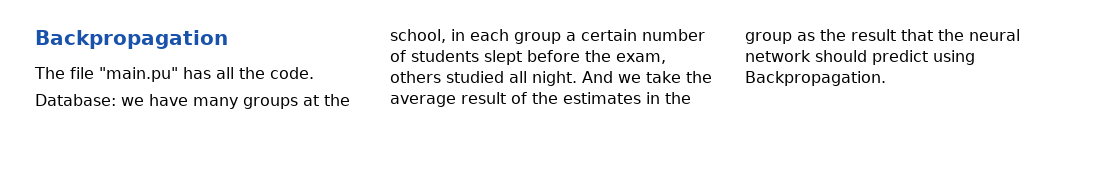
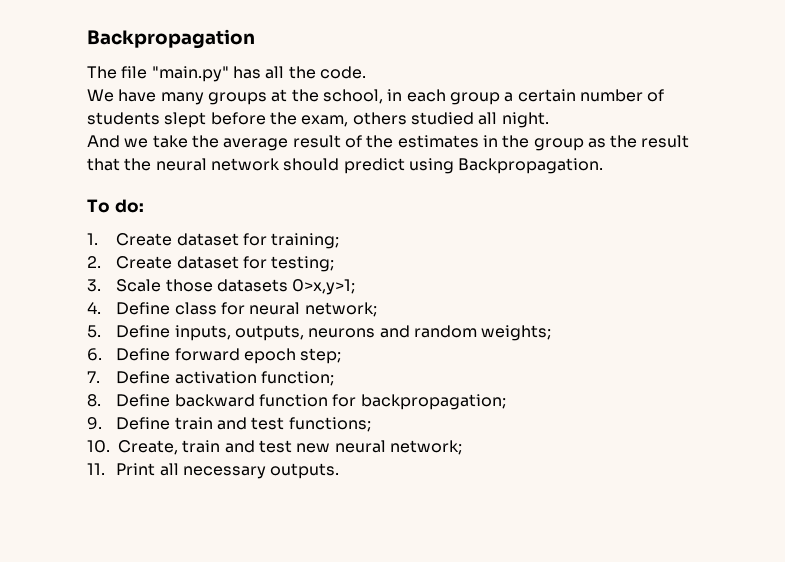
[99,67,178,82] "main.pu" -> [151,66,229,82] "main.py"
[35,94,144,106] Database: we -> [87,89,114,102] We
(577, 78) none -> (549, 120) //
(886, 78) none -> [87,199,144,213] [87,233,340,249] [87,256,335,272] [87,279,356,295] [87,302,377,317] [87,325,552,341] [87,348,342,364] [87,371,334,386] [87,394,506,410] [87,417,371,432] [87,440,462,455] [87,463,340,479] // To do: // 1. Create dataset for training; // 2. Create dataset for testing; // 3. Scale those datasets 0>x,y>1; // 4. Define class for neural network; // 5. Define inputs, outputs, neurons and random weights; // 6. Define forward epoch step; // 7. Define activation function; // 8. Define backward function for backpropagation; // 9. Define train and test functions; // 10. Create, train and test new neural network; // 11. Print all necessary outputs.

